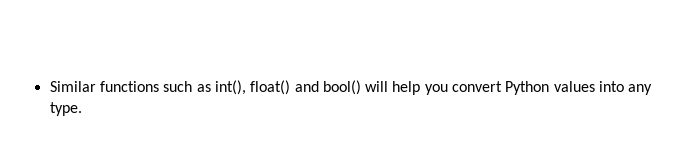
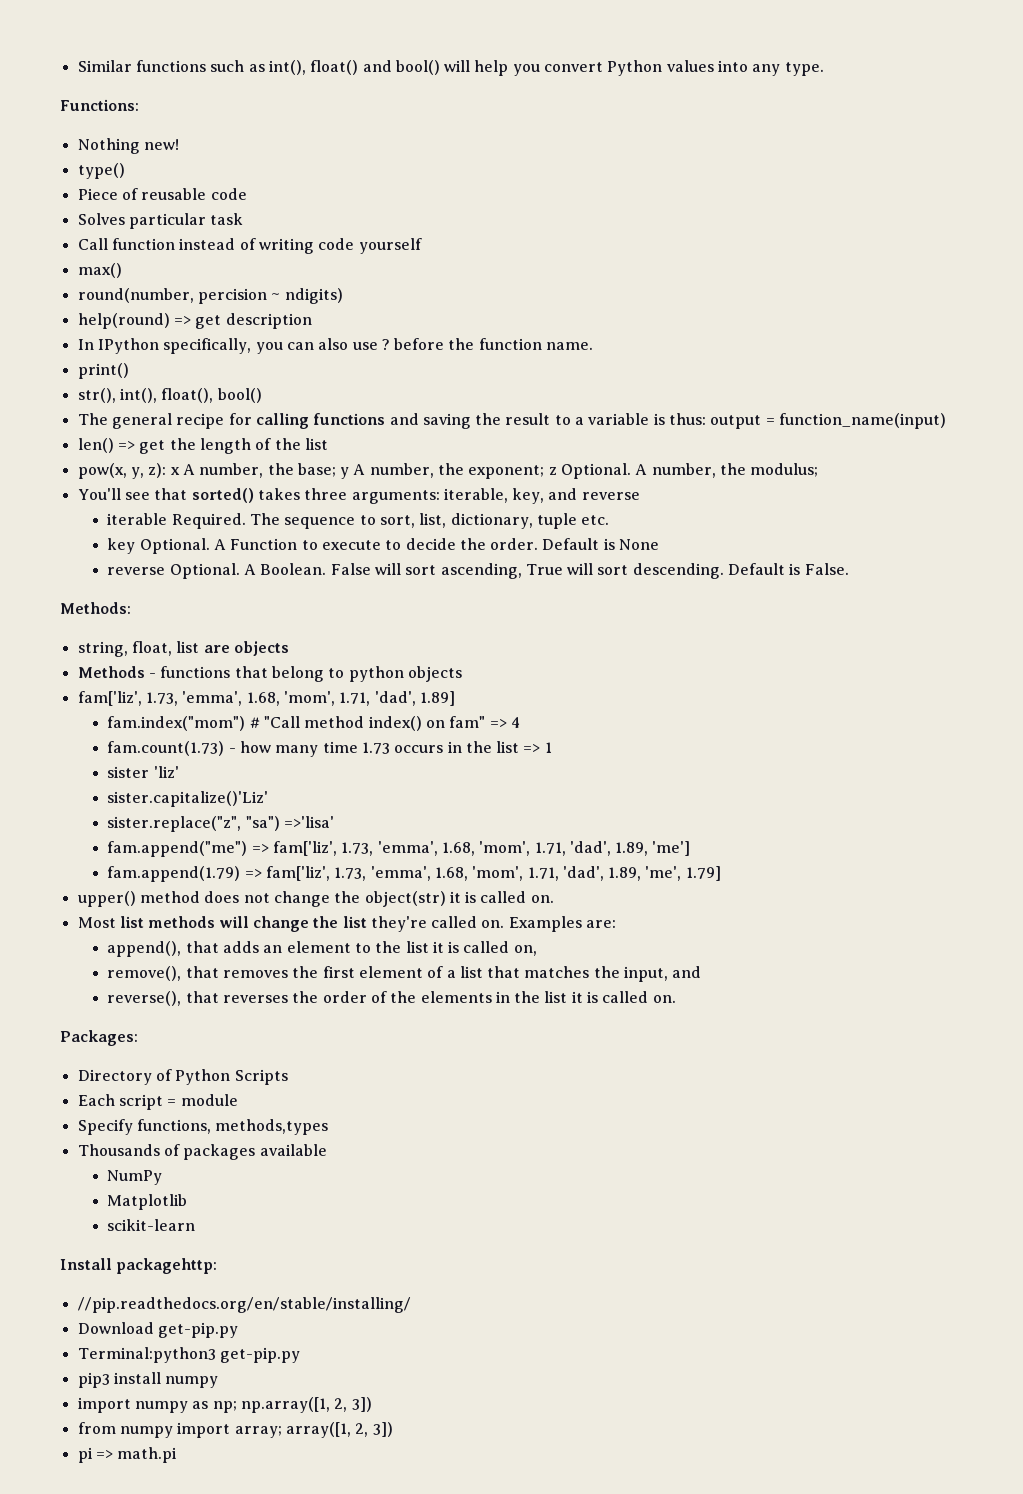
(82, 109) none -> [60,99,139,111] [77,138,179,154] [77,163,125,179] [77,188,247,200] [77,213,244,229] [77,238,422,254] [77,263,122,278] [77,288,343,304] [77,313,312,329] [77,338,594,354] [77,363,129,379] [77,388,262,403] [77,413,947,429] [77,438,328,454] [77,463,819,479] [77,488,640,504] [107,513,610,529] [107,538,660,554] [107,563,849,579] [60,602,131,614] [77,641,289,657] [77,666,462,682] [77,691,455,706] [107,716,520,731] [107,741,552,757] [107,766,179,778] [107,791,269,807] [107,816,334,832] [107,841,691,857] [107,866,721,882] [77,891,554,907] [77,916,617,932] [107,941,537,957] [107,966,702,982] [107,991,676,1006] [60,1030,138,1046] [77,1069,288,1085] [77,1094,238,1110] [77,1119,329,1135] [77,1144,327,1160] [107,1170,163,1185] [107,1194,188,1210] [107,1219,196,1231] [60,1258,218,1274] [77,1297,411,1313] [77,1322,238,1338] [77,1347,300,1363] [77,1372,219,1388] [77,1397,372,1413] [77,1422,393,1438] [77,1447,178,1463] // Functions: // Nothing new! // type() // Piece of reusable code // Solves particular task // Call function instead of writing code yourself // max() // round(number, percision ~ ndigits) // help(round) => get description // In IPython specifically, you can also use ? before the function name. // print() // str(), int(), float(), bool() // The general recipe for calling functions and saving the result to a variable is thus: output = function_name(input) // len() => get the length of the list // pow(x, y, z): x A number, the base; y A number, the exponent; z Optional. A number, the modulus; // You'll see that sorted() takes three arguments: iterable, key, and reverse // iterable Required. The sequence to sort, list, dictionary, tuple etc. // key Optional. A Function to execute to decide the order. Default is None // reverse Optional. A Boolean. False will sort ascending, True will sort descending. Default is False. // Methods: // string, float, list are objects // Methods - functions that belong to python objects // fam['liz', 1.73, 'emma', 1.68, 'mom', 1.71, 'dad', 1.89] // fam.index("mom") # "Call method index() on fam" => 4 // fam.count(1.73) - how many time 1.73 occurs in the list => 1 // sister 'liz' // sister.capitalize()'Liz' // sister.replace("z", "sa") =>'lisa' // fam.append("me") => fam['liz', 1.73, 'emma', 1.68, 'mom', 1.71, 'dad', 1.89, 'me'] // fam.append(1.79) => fam['liz', 1.73, 'emma', 1.68, 'mom', 1.71, 'dad', 1.89, 'me', 1.79] // upper() method does not change the object(str) it is called on. // Most list methods will change the list they're called on. Examples are: // append(), that adds an element to the list it is called on, // remove(), that removes the first element of a list that matches the input, and // reverse(), that reverses the order of the elements in the list it is called on. // Packages: // Directory of Python Scripts // Each script = module // Specify functions, methods,types // Thousands of packages available // NumPy // Matplotlib // scikit-learn // Install packagehttp: // //pip.readthedocs.org/en/stable/installing/ // Download get-pip.py // Terminal:python3 get-pip.py // pip3 install numpy // import numpy as np; np.array([1, 2, 3]) // from numpy import array; array([1, 2, 3]) // pi => math.pi

